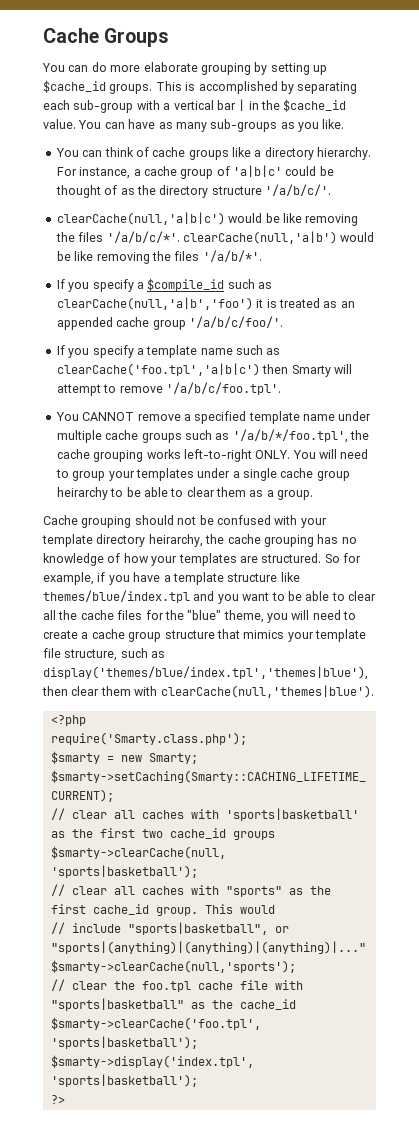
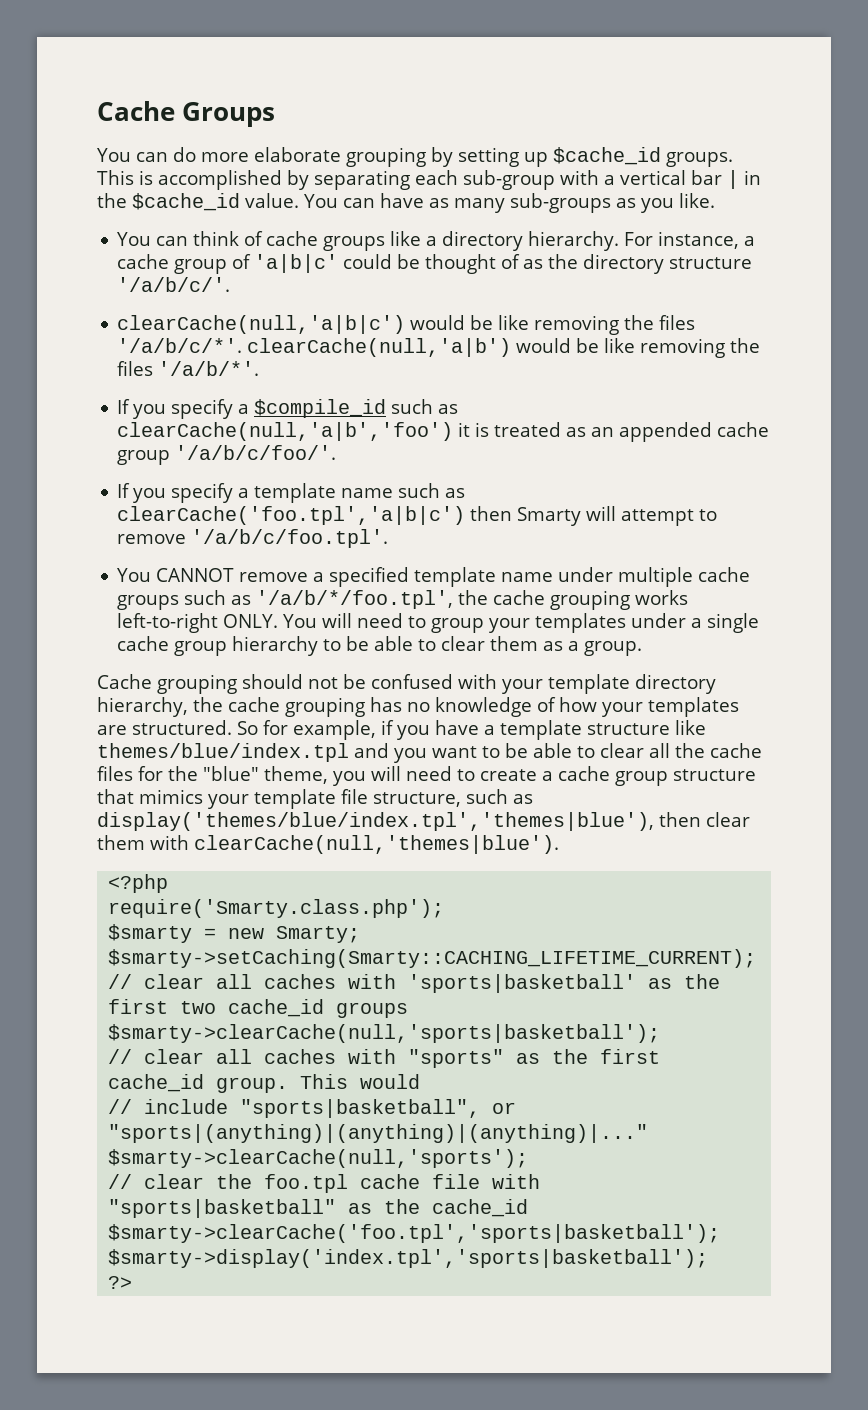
[56,487,108,500] heirarchy -> [232,636,319,656] hierarchy
[148,534,203,547] heirarchy, -> [97,697,188,717] hierarchy,

